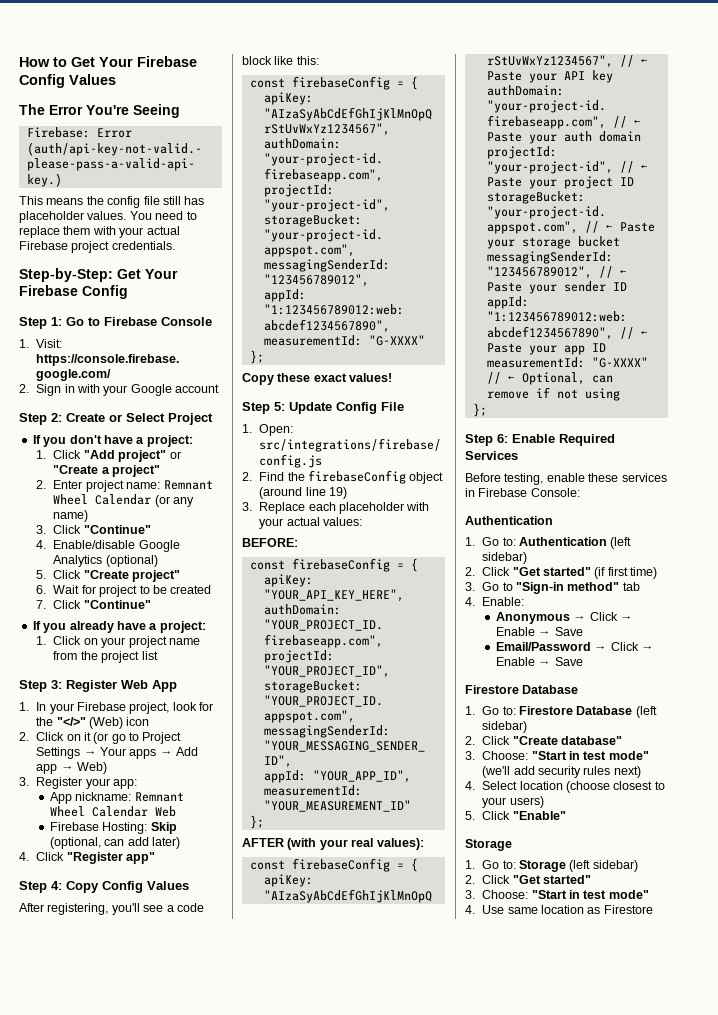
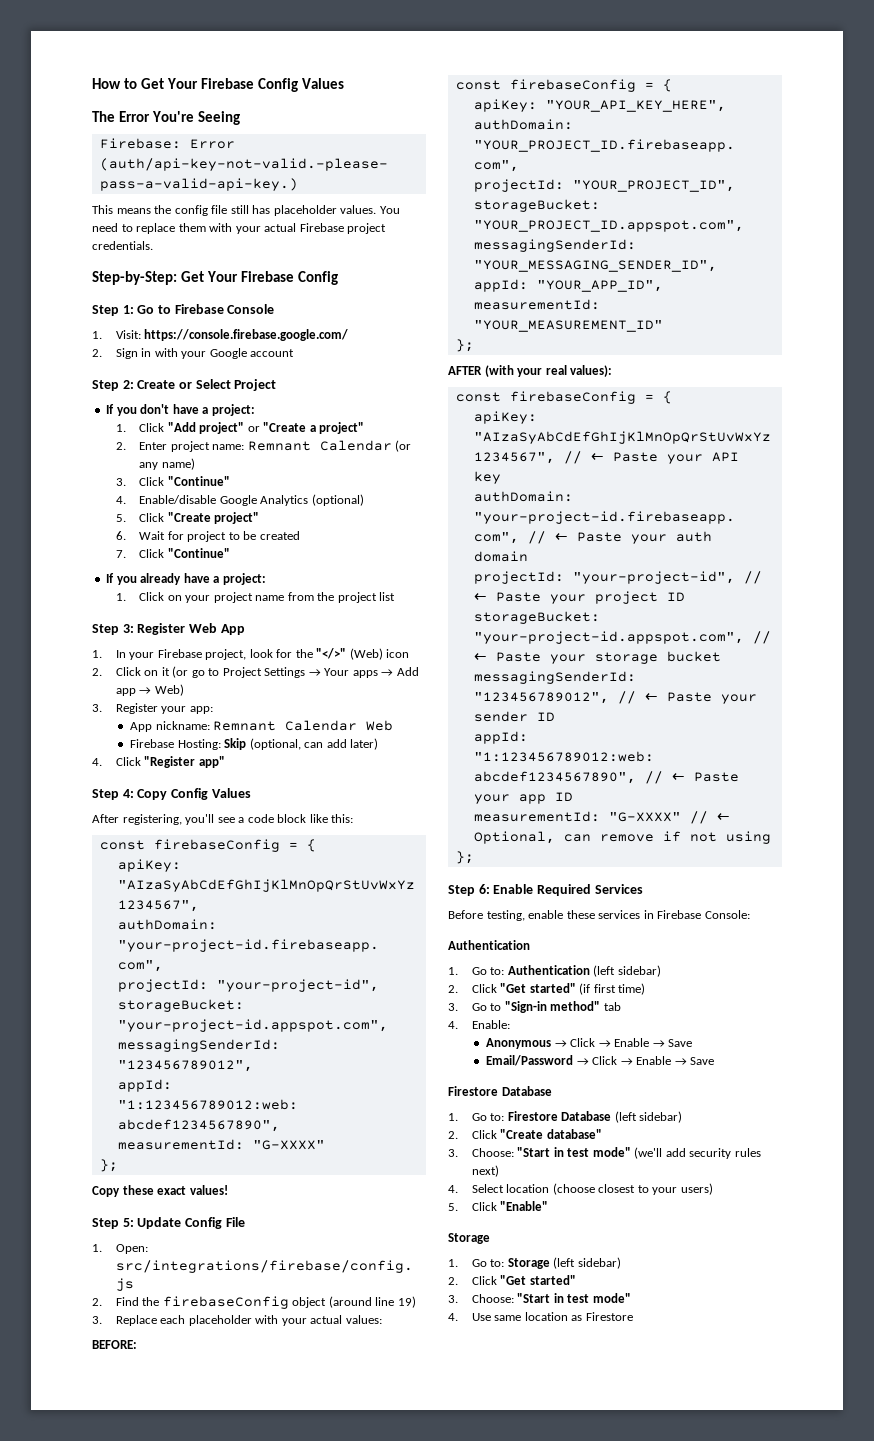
[53,494,89,505] Wheel -> (311, 446) none
[49,806,85,817] Wheel -> (277, 726) none

